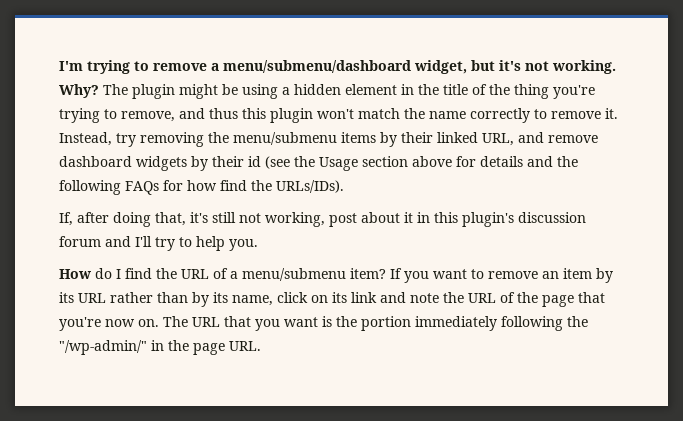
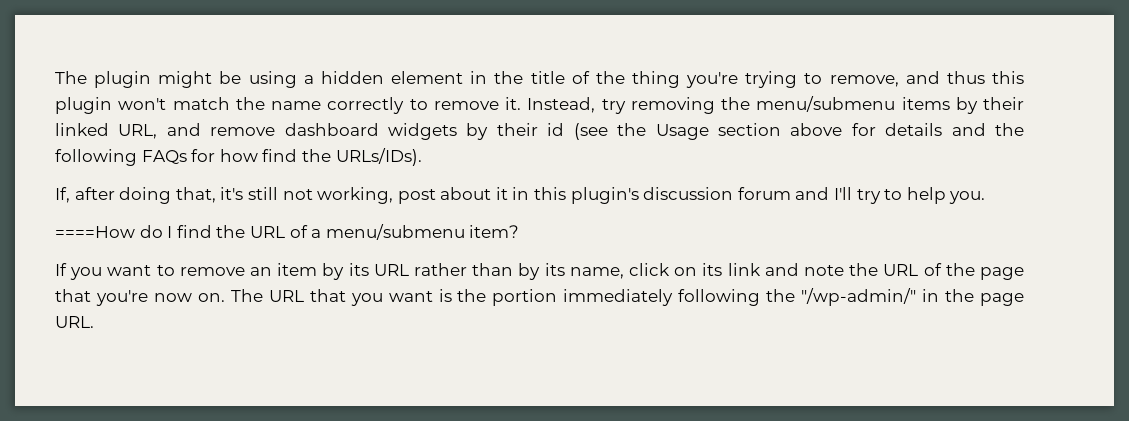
[59,60,616,74] [59,84,99,98] I'm trying to remove a menu/submenu/dashboard widget, but it's not working. Why? -> (55, 77) none
[59,269,91,279] How -> [55,226,135,238] ====How
(386, 273) none -> (520, 231) //

